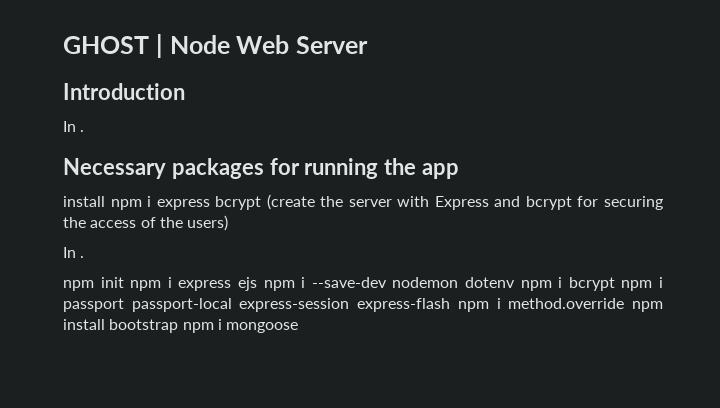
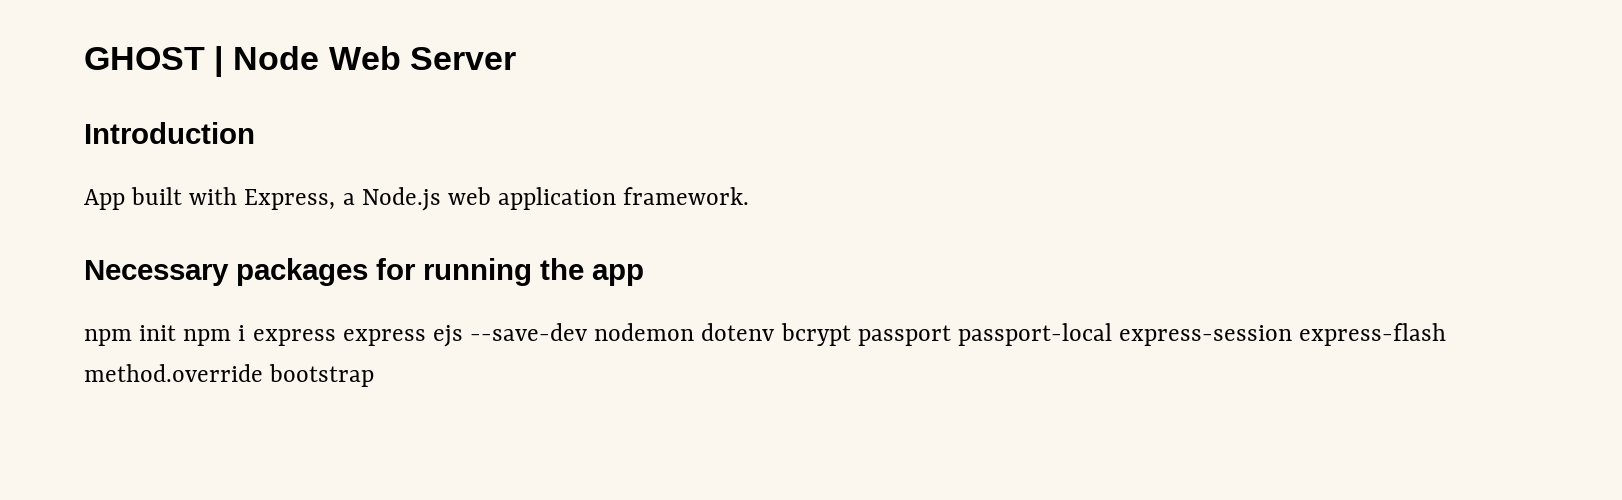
[63,121,85,132] In . -> [84,187,750,211] App built with Express, a Node.js web application framework.
[63,194,664,210] [63,215,229,231] [63,247,85,258] // install npm i express bcrypt (create the server with Express and bcrypt for securing the access of the users) // In . -> (644, 275) none
[238,277,664,291] [63,298,663,312] [63,319,299,333] ejs npm i --save-dev nodemon dotenv npm i bcrypt npm i passport passport-local express-session express-flash npm i method.override npm install bootstrap npm i mongoose -> [342,323,1447,347] [84,364,375,387] express ejs --save-dev nodemon dotenv bcrypt passport passport-local express-session express-flash method.override bootstrap

